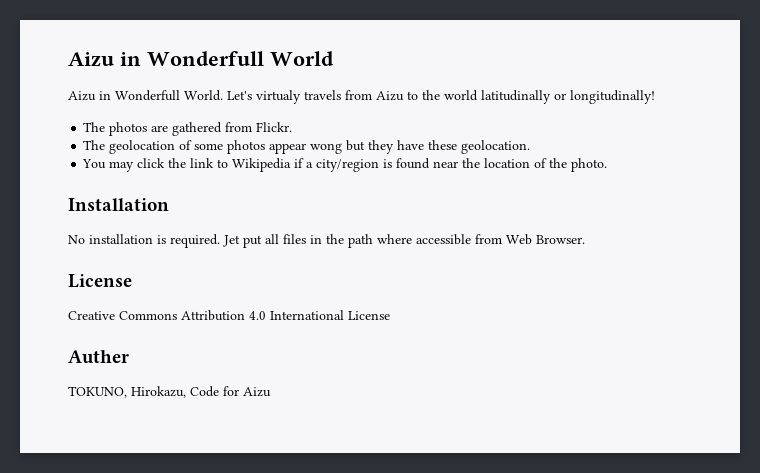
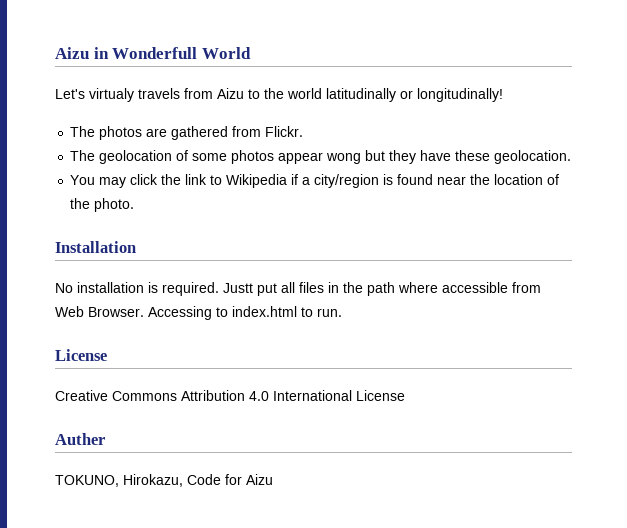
[68,90,223,101] Aizu in Wonderfull World. -> (251, 53) none
[223,235,240,247] Jet -> [223,283,253,293] Justt
(585, 239) none -> [148,306,342,320] Accessing to index.html to run.

